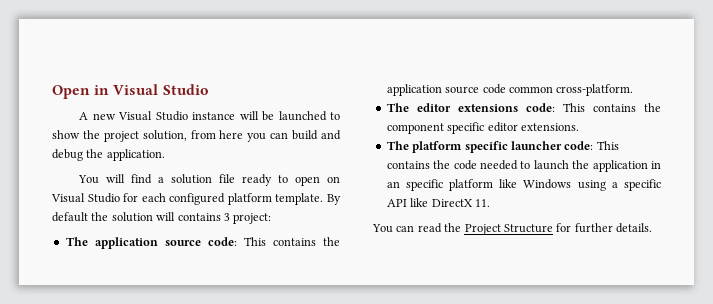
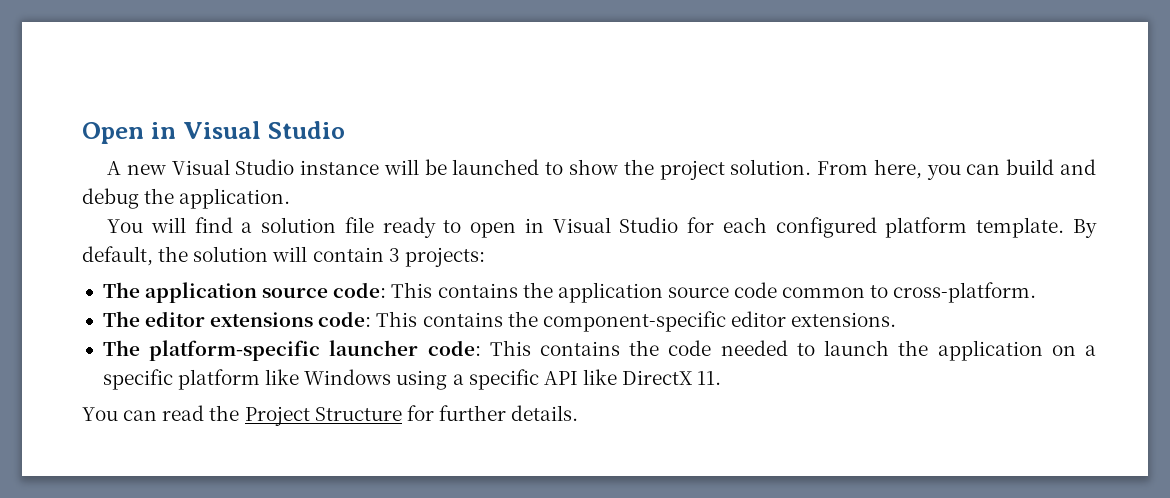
[142,130,244,141] solution, from here -> [730,159,922,179] solution. From here,
[327,176,341,183] on -> [524,218,544,233] in
[52,212,88,222] default -> [82,246,153,266] default,
[177,213,272,224] contains 3 project: -> [312,247,485,267] contain 3 projects:
(553, 89) none -> [870,285,889,298] to
[386,122,485,134] component specific -> [542,311,726,332] component-specific
[412,141,508,153] platform specific -> [149,340,321,361] platform-specific
[651,161,661,169] [386,181,400,188] in an -> [1051,345,1096,356] on a

